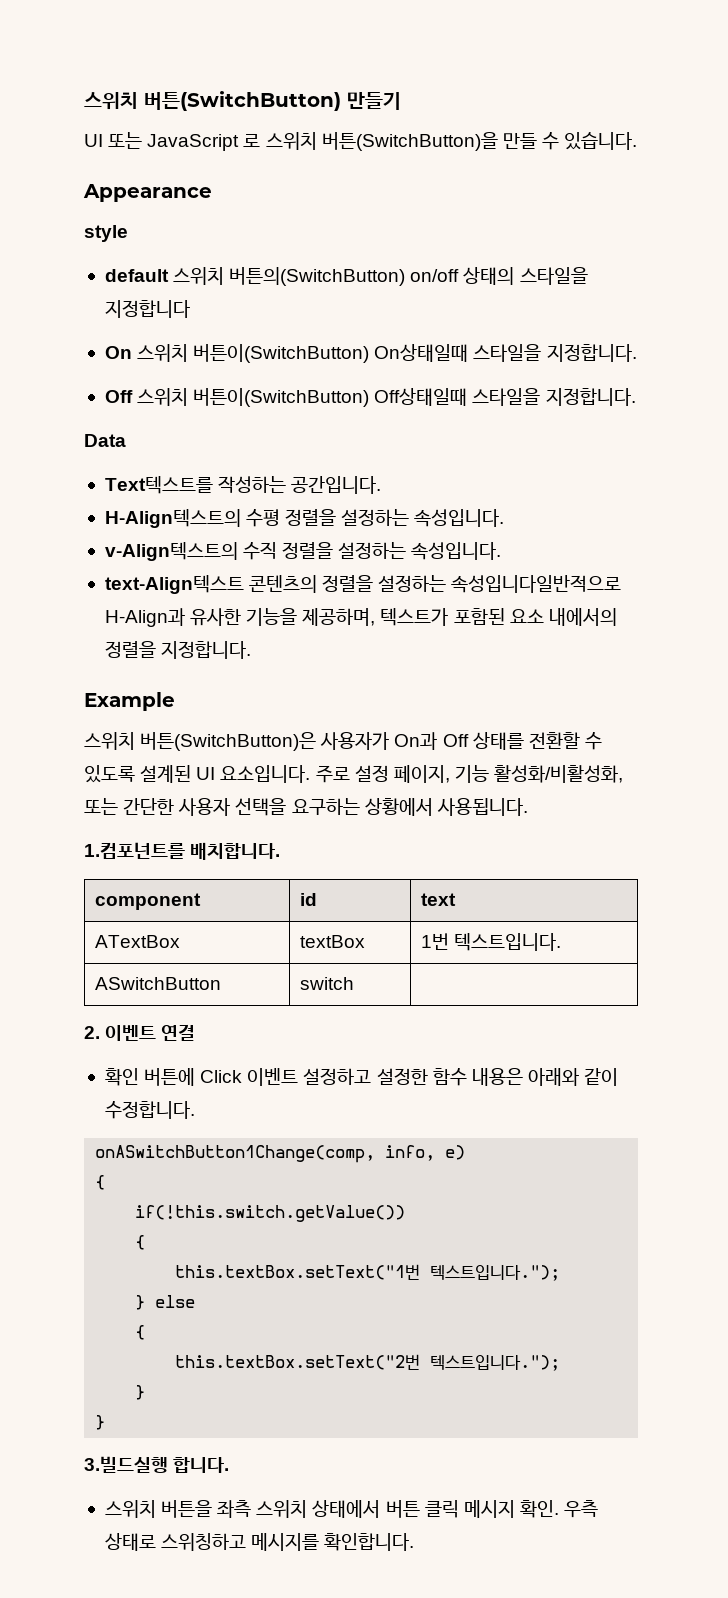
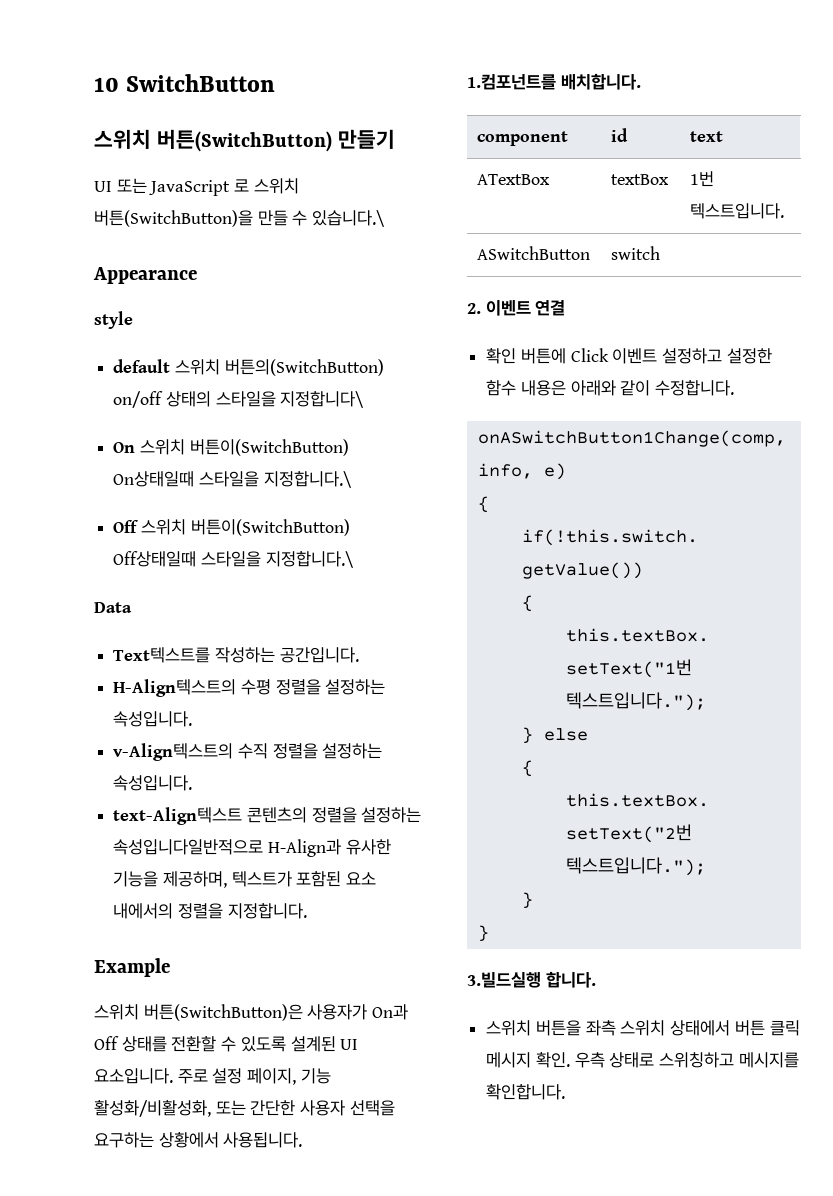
(84, 101) none -> [94,74,276,92] 10 SwitchButton //
[564,132,638,150] 있습니다. -> [312,210,385,227] 있습니다.\
[104,300,190,318] 지정합니다 -> [280,391,364,408] 지정합니다\
[546,344,637,362] 지정합니다. -> [263,471,351,488] 지정합니다.\
[545,388,636,406] 지정합니다. -> [265,551,353,568] 지정합니다.\

